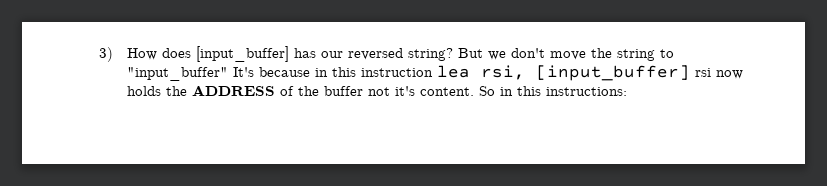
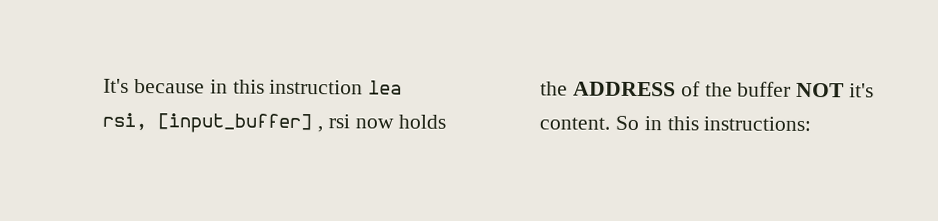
[99,46,675,62] [127,67,229,81] 3) How does [input_buffer] has our reversed string? But we don't move the string to "input_buffer" -> (103, 85) none
(691, 73) none -> [316,126,323,133] ,
[368,87,391,96] not -> [796,82,846,98] NOT

